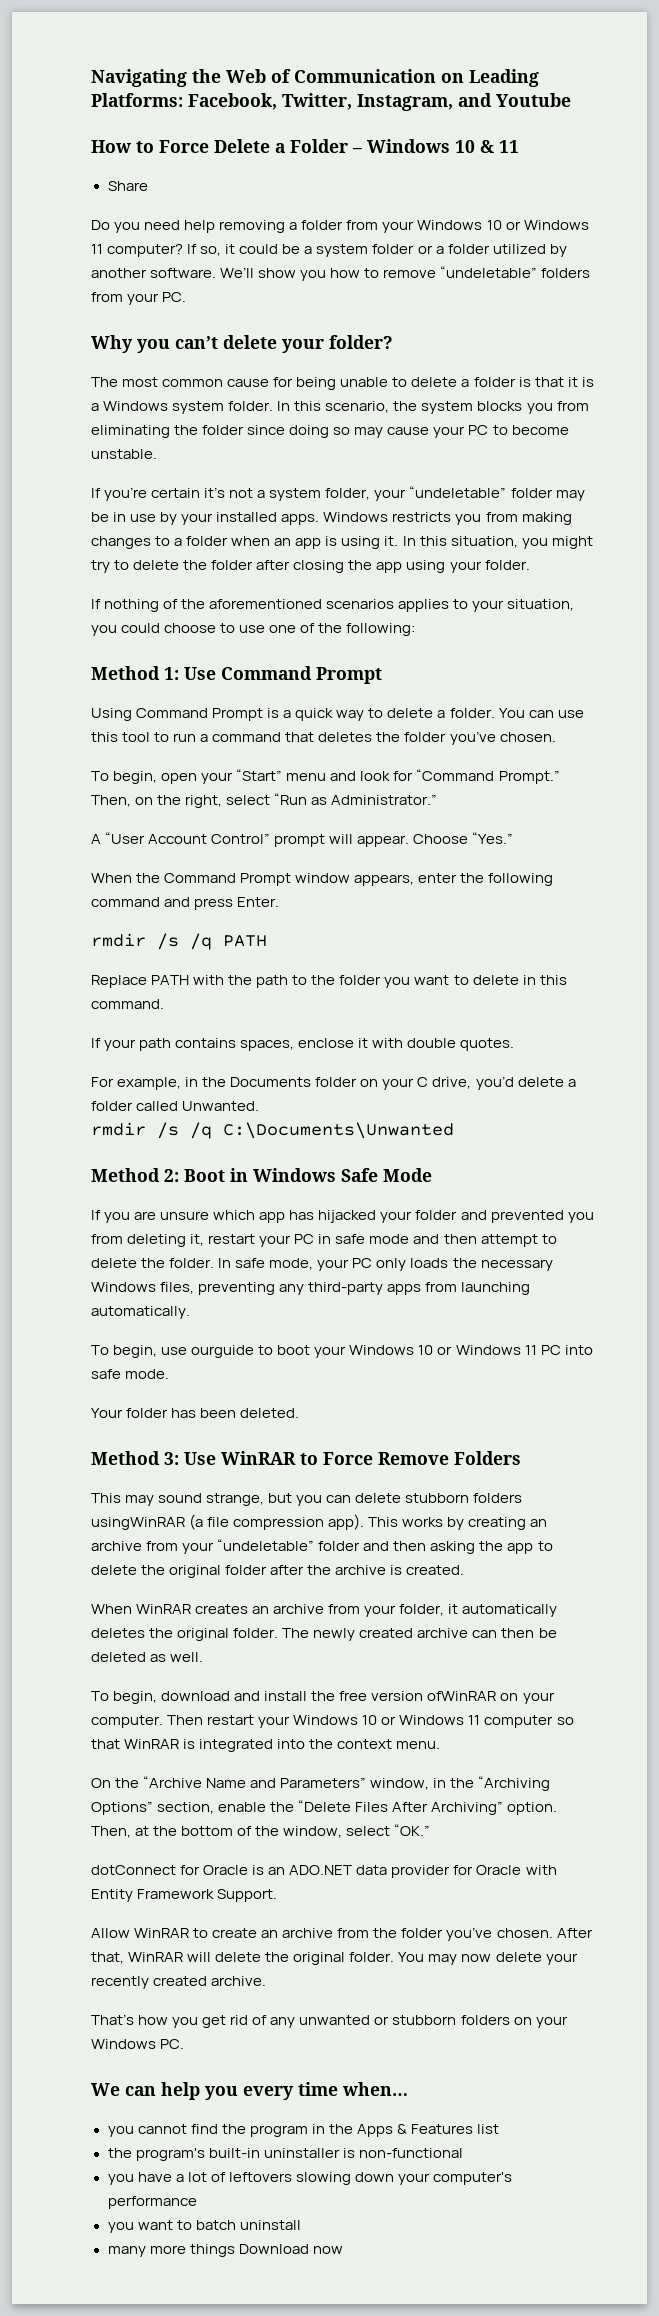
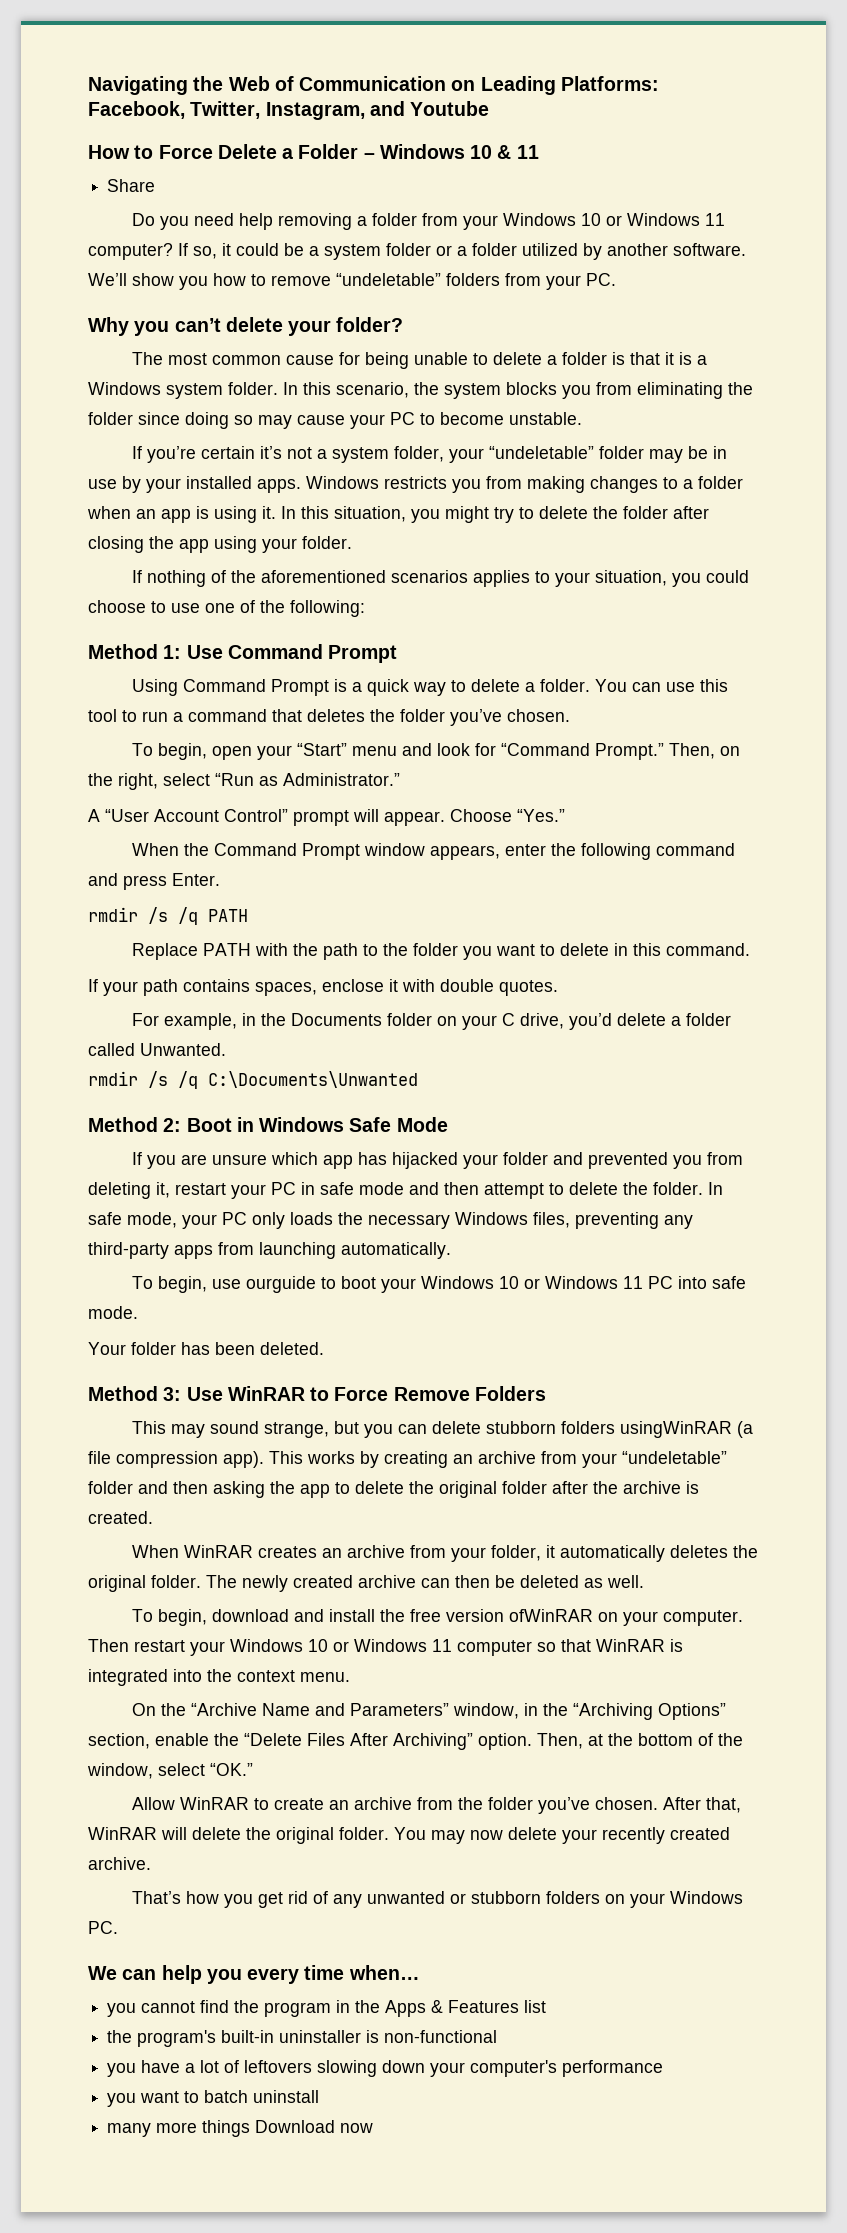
[91,1865,557,1878] [91,1889,278,1902] // dotConnect for Oracle is an ADO.NET data provider for Oracle with Entity Framework Support. -> (253, 1769) none

